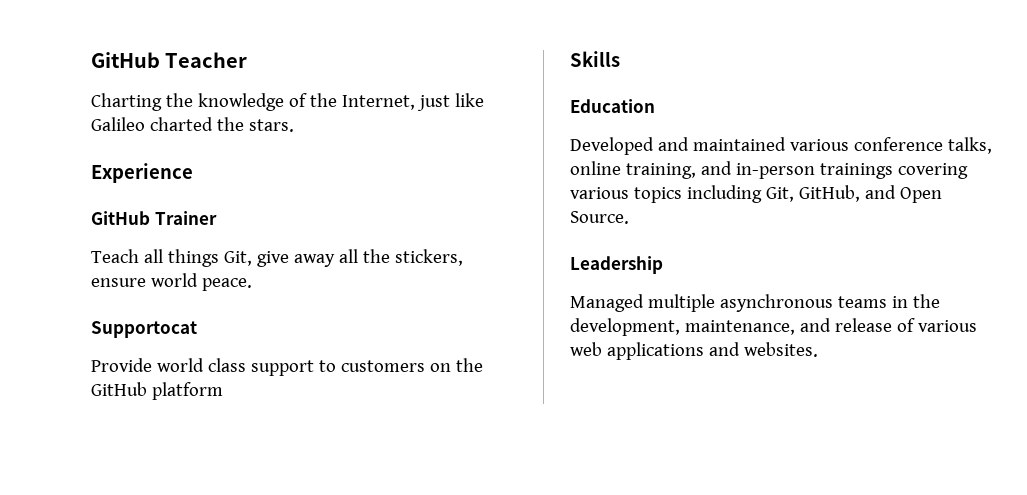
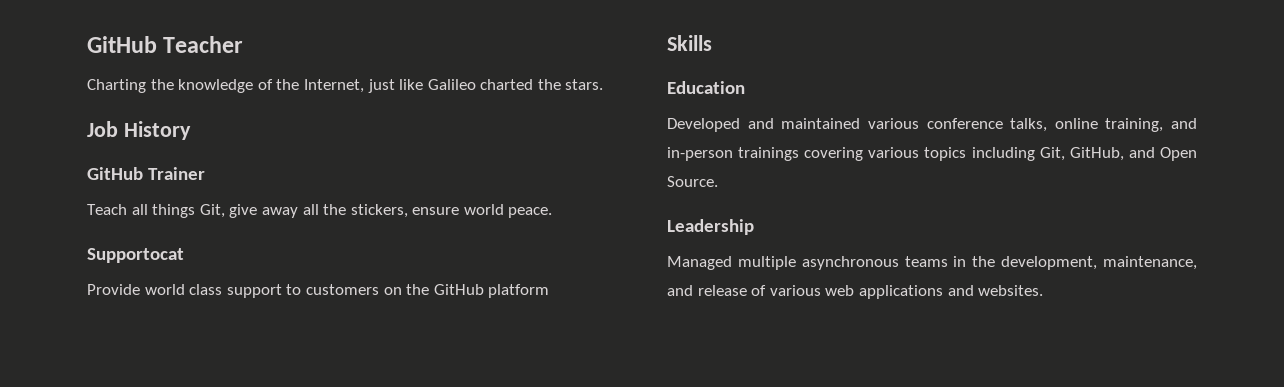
[91,163,193,183] Experience -> [87,121,191,140] Job History

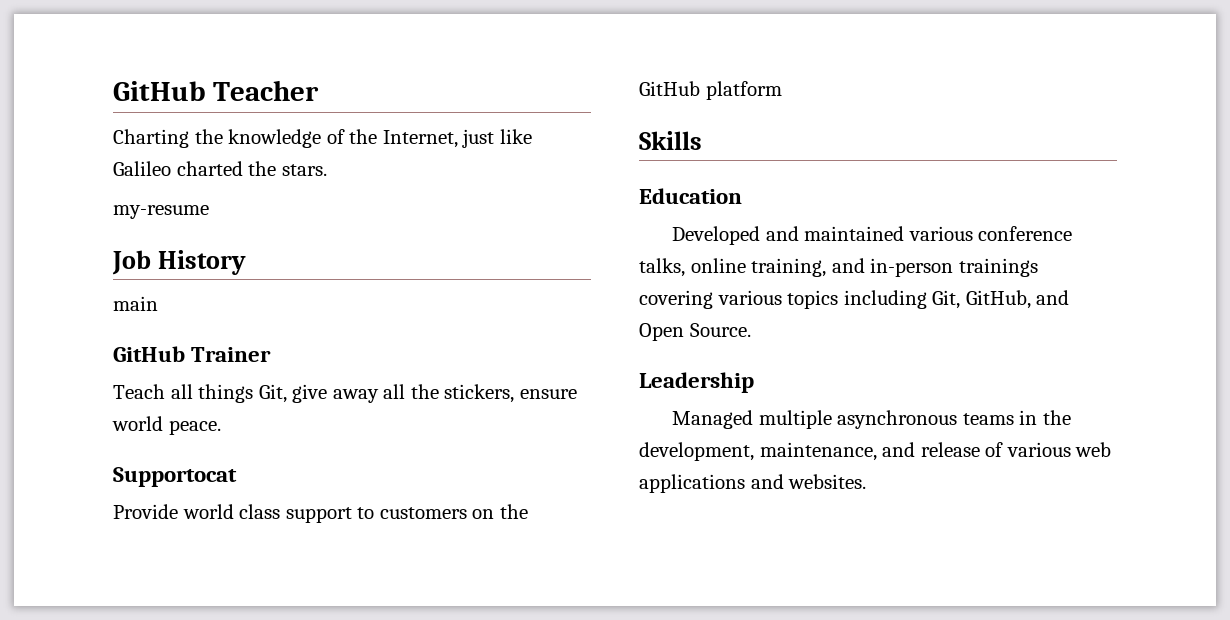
(604, 84) none -> [113,205,209,219] // my-resume
(191, 130) none -> [113,296,158,311] // main

